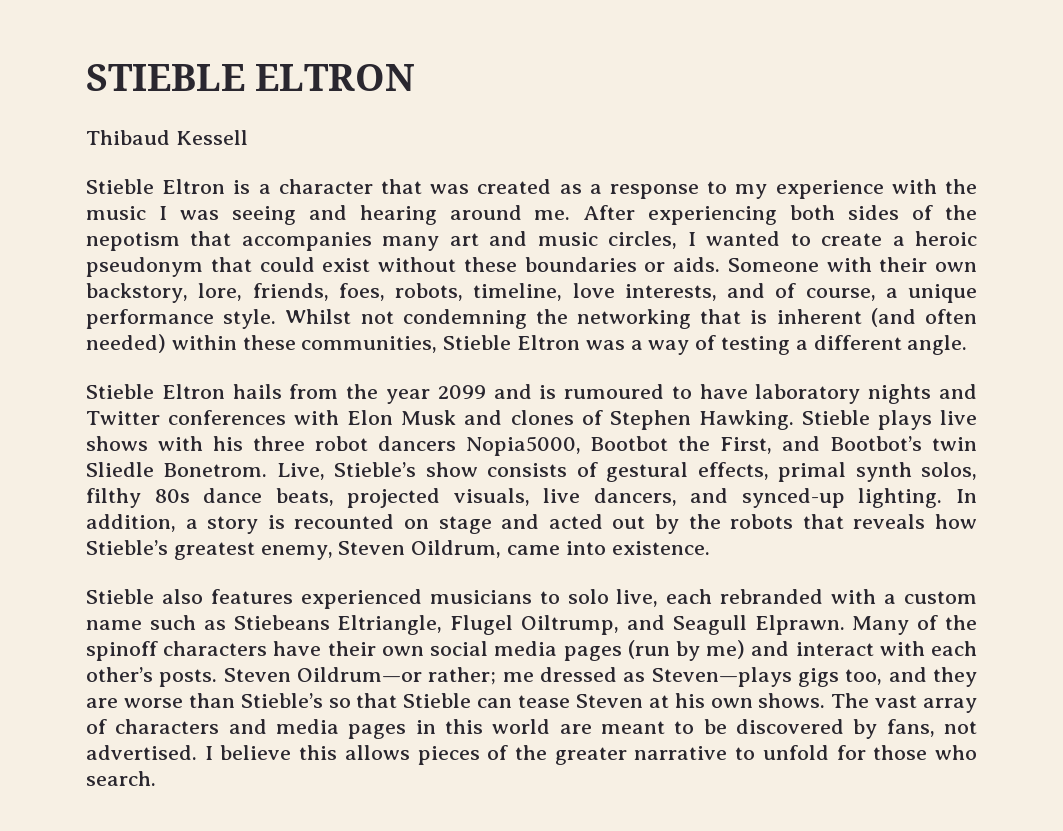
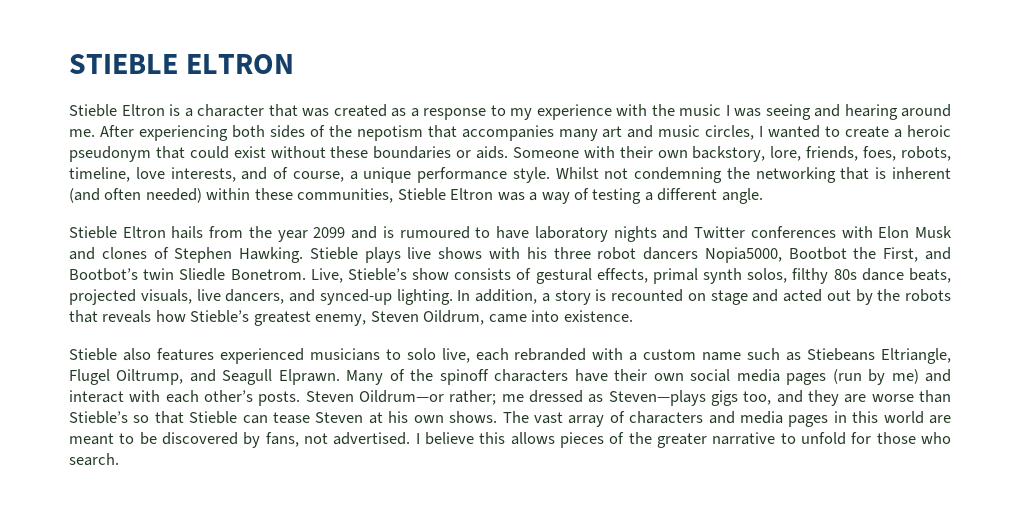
[86,130,248,145] // Thibaud Kessell -> (295, 64) none

